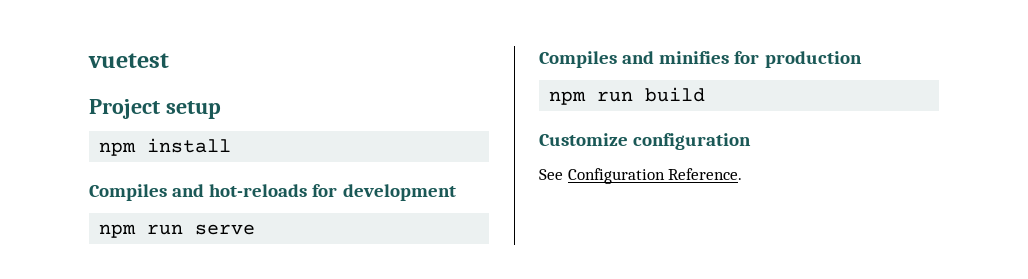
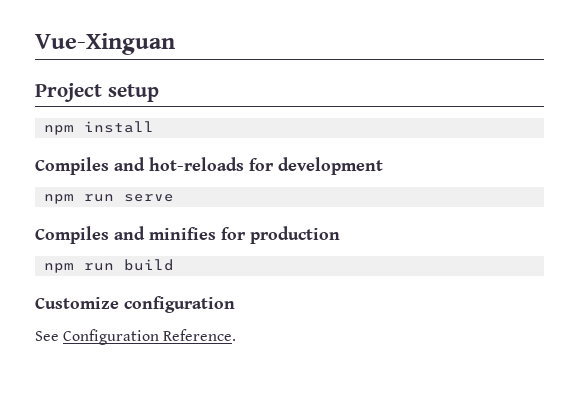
[88,53,169,68] vuetest -> [35,33,175,55] Vue-Xinguan

